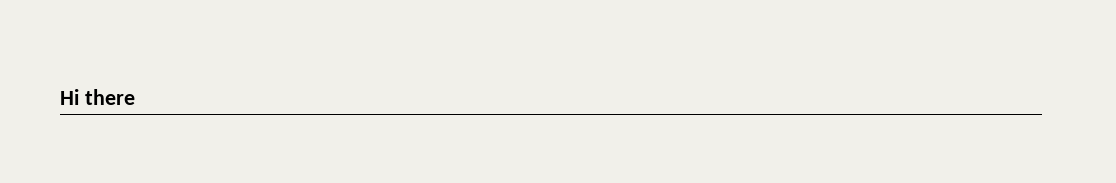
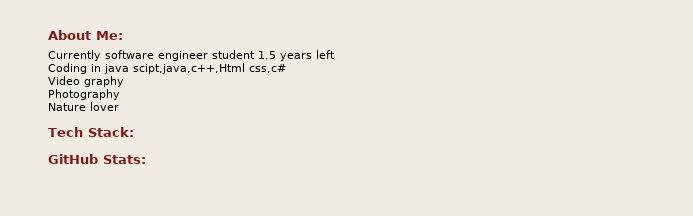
[60,89,135,105] Hi there -> [48,30,123,40] [48,50,335,61] [48,63,286,74] [48,76,124,87] [48,89,120,100] [48,102,119,111] [48,127,134,137] [48,154,146,164] About Me: // Currently software engineer student 1.5 years left // Coding in java scipt,java,c++,Html css,c# // Video graphy // Photography // Nature lover // Tech Stack: // GitHub Stats:

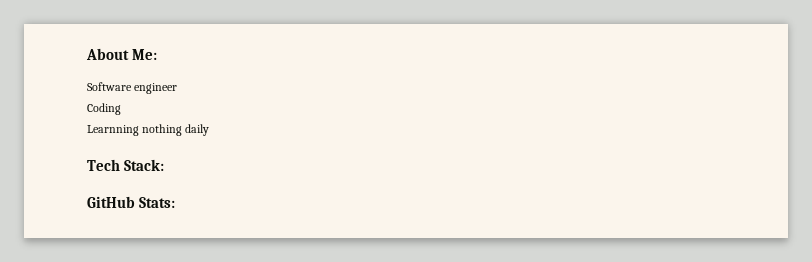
[48,50,154,61] Currently software -> [87,82,132,91] Software
[212,50,335,61] [48,63,286,74] [48,76,124,87] [48,89,120,100] [48,102,119,111] student 1.5 years left // Coding in java scipt,java,c++,Html css,c# // Video graphy // Photography // Nature lover -> [87,103,121,115] [87,124,210,136] // Coding // Learnning nothing daily

